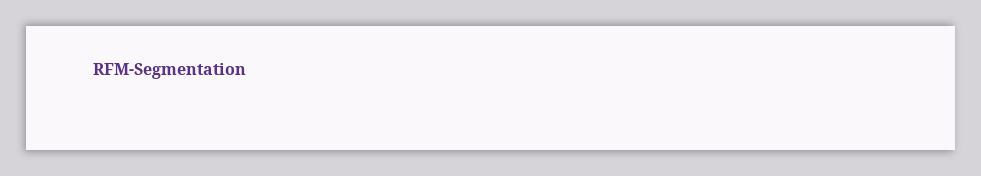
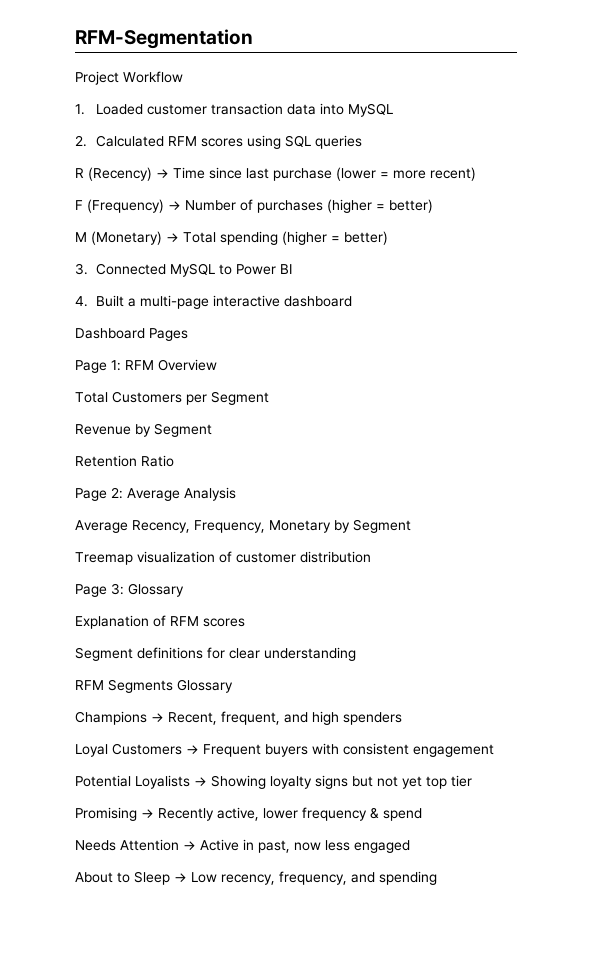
(246, 71) none -> [75,71,183,85] [75,103,393,117] [75,135,362,149] [75,167,476,181] [75,199,433,213] [75,231,388,245] [75,263,292,277] [75,295,352,309] [75,328,188,341] [75,359,217,373] [75,391,269,405] [75,423,212,437] [75,455,174,467] [75,487,236,501] [75,519,411,533] [75,551,371,565] [75,583,184,597] [75,615,245,629] [75,647,356,661] [75,679,233,693] [75,711,402,725] [75,743,494,757] [75,775,472,789] [75,807,422,821] [75,839,410,853] [75,871,437,885] // Project Workflow // 1. Loaded customer transaction data into MySQL // 2. Calculated RFM scores using SQL queries // R (Recency) → Time since last purchase (lower = more recent) // F (Frequency) → Number of purchases (higher = better) // M (Monetary) → Total spending (higher = better) // 3. Connected MySQL to Power BI // 4. Built a multi-page interactive dashboard // Dashboard Pages // Page 1: RFM Overview // Total Customers per Segment // Revenue by Segment // Retention Ratio // Page 2: Average Analysis // Average Recency, Frequency, Monetary by Segment // Treemap visualization of customer distribution // Page 3: Glossary // Explanation of RFM scores // Segment definitions for clear understanding // RFM Segments Glossary // Champions → Recent, frequent, and high spenders // Loyal Customers → Frequent buyers with consistent engagement // Potential Loyalists → Showing loyalty signs but not yet top tier // Promising → Recently active, lower frequency & spend // Needs Attention → Active in past, now less engaged // About to Sleep → Low recency, frequency, and spending

